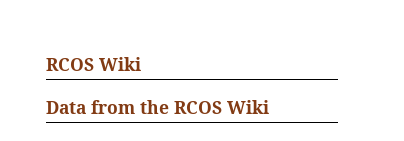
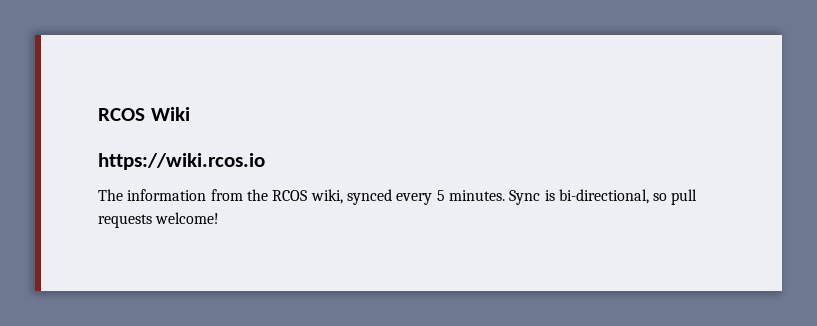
[46,100,269,114] Data from the RCOS Wiki -> [98,153,265,170] [98,189,698,205] [98,212,220,228] https://wiki.rcos.io // The information from the RCOS wiki, synced every 5 minutes. Sync is bi-directional, so pull requests welcome!

